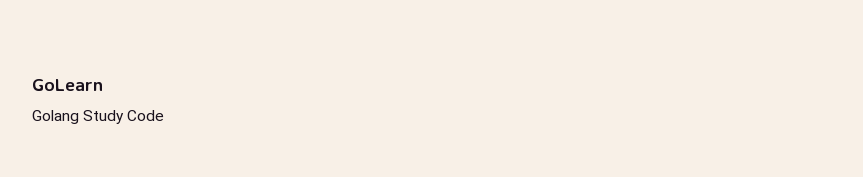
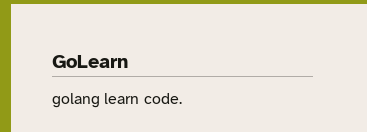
[32,110,165,124] Golang Study Code -> [52,93,182,108] golang learn code.

